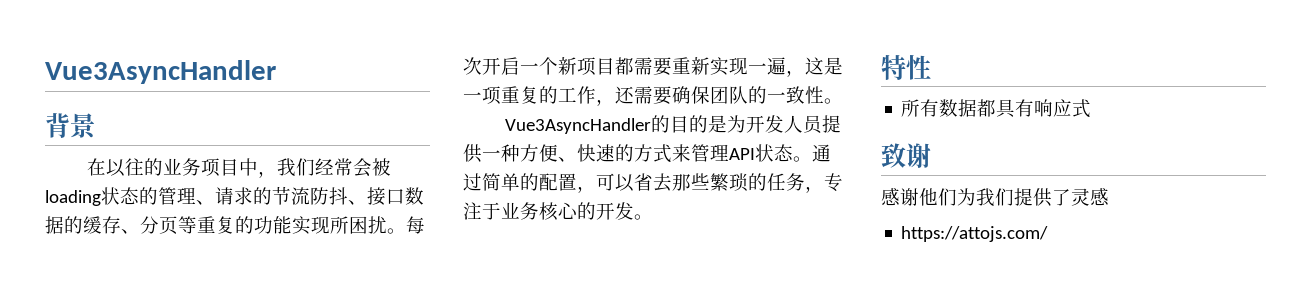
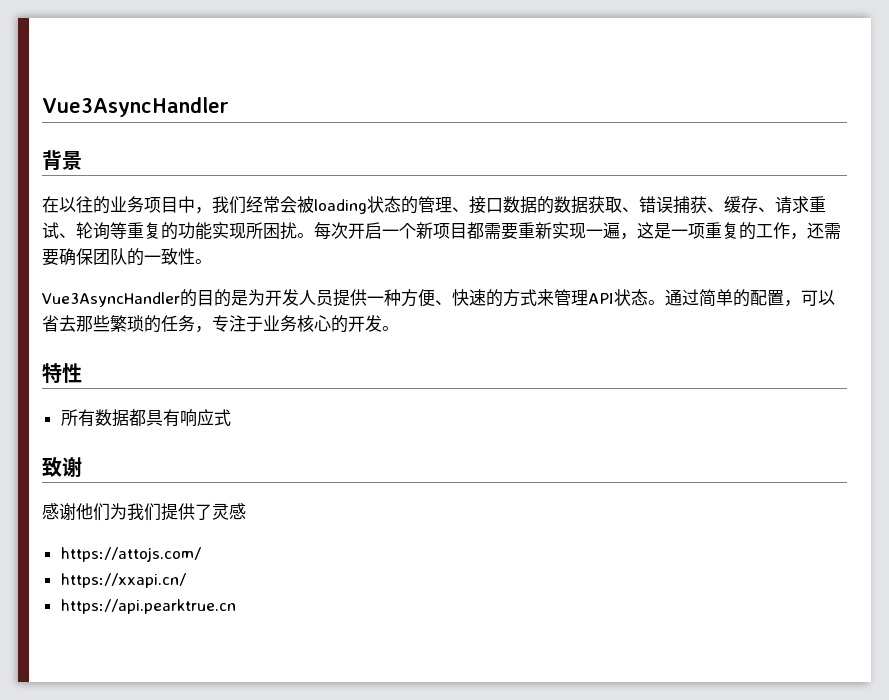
[215,186,424,206] [45,216,178,235] 请求的节流防抖、接口数据的缓存、分页 -> [469,196,826,214] [42,222,110,240] 接口数据的数据获取、错误捕获、缓存、请求重试、轮询
(1049, 234) none -> [60,573,186,588] [60,599,236,614] // https://xxapi.cn/ // https://api.pearktrue.cn

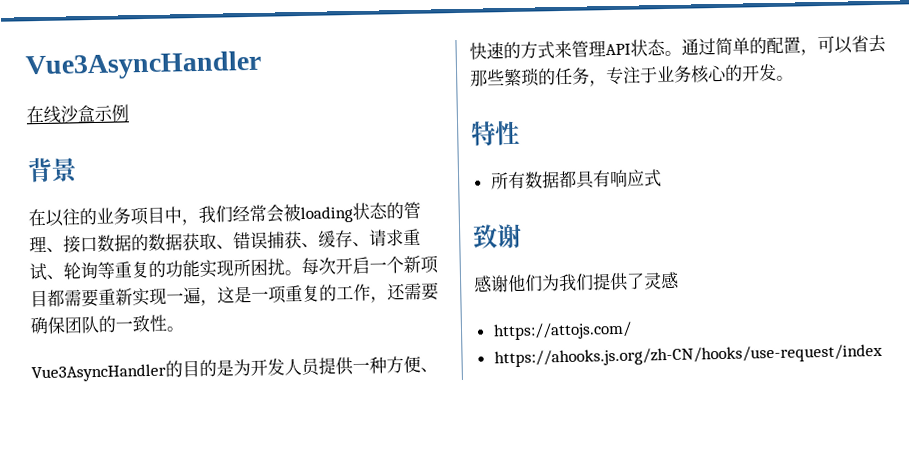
[42,97,229,117] Vue3AsyncHandler -> [25,50,262,81] [26,104,129,124] Vue3AsyncHandler // 在线沙盒示例
[60,573,186,588] [60,599,236,614] https://xxapi.cn/ // https://api.pearktrue.cn -> [493,343,883,368] https://ahooks.js.org/zh-CN/hooks/use-request/index

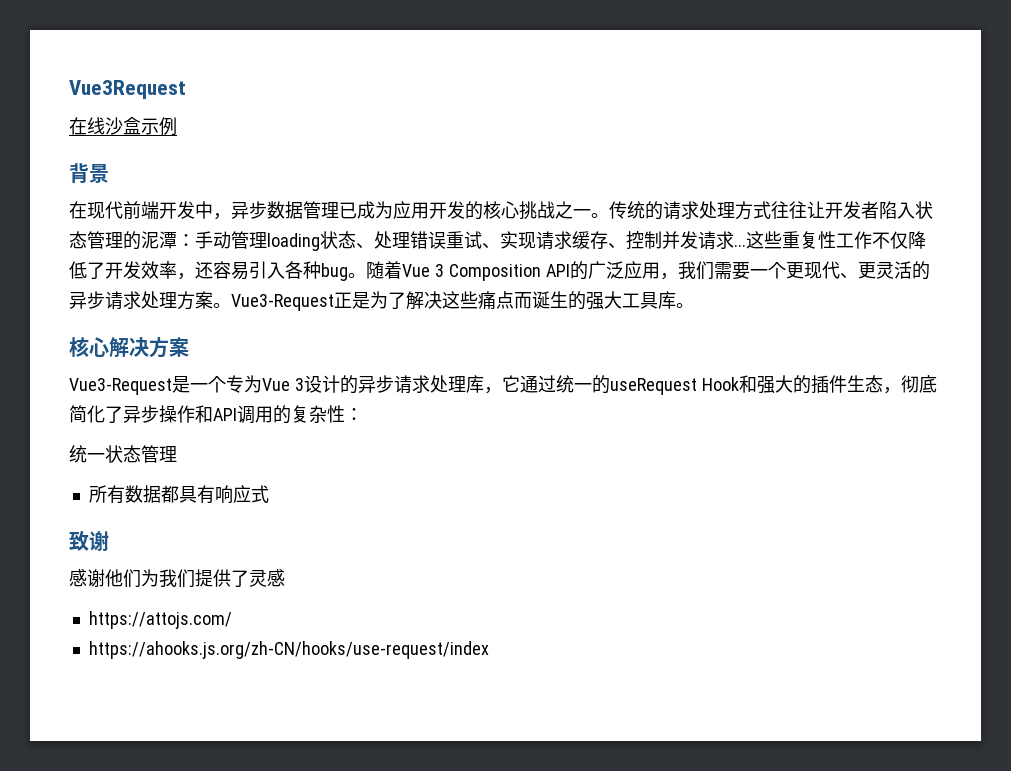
[25,50,262,81] Vue3AsyncHandler -> [69,80,186,99] Vue3Request
[45,201,421,227] [29,228,421,254] [29,255,439,282] [30,282,439,308] [30,314,184,335] [31,355,438,383] [469,34,886,60] [470,63,794,88] [471,120,520,146] 以往的业务项目中，我们经常会被loading状态的管理、接口数据的数据获取、错误捕获、缓存、请求重试、轮询等重复的功能实现所困扰。每次开启一个新项目都需要重新实现一遍，这是一项重复的工作，还需要确保团队的一致性。 // Vue3AsyncHandler的目的是为开发人员提供一种方便、快速的方式来管理API状态。通过简单的配置，可以省去那些繁琐的任务，专注于业务核心的开发。 // 特性 -> [87,201,933,220] [69,231,926,251] [69,261,930,281] [69,291,694,311] [69,337,189,358] [69,375,937,395] [69,405,363,424] [69,445,177,463] 现代前端开发中，异步数据管理已成为应用开发的核心挑战之一。传统的请求处理方式往往让开发者陷入状态管理的泥潭：手动管理loading状态、处理错误重试、实现请求缓存、控制并发请求...这些重复性工作不仅降低了开发效率，还容易引入各种bug。随着Vue 3 Composition API的广泛应用，我们需要一个更现代、更灵活的异步请求处理方案。Vue3-Request正是为了解决这些痛点而诞生的强大工具库。 // 核心解决方案 // Vue3-Request是一个专为Vue 3设计的异步请求处理库，它通过统一的useRequest Hook和强大的插件生态，彻底简化了异步操作和API调用的复杂性： // 统一状态管理

